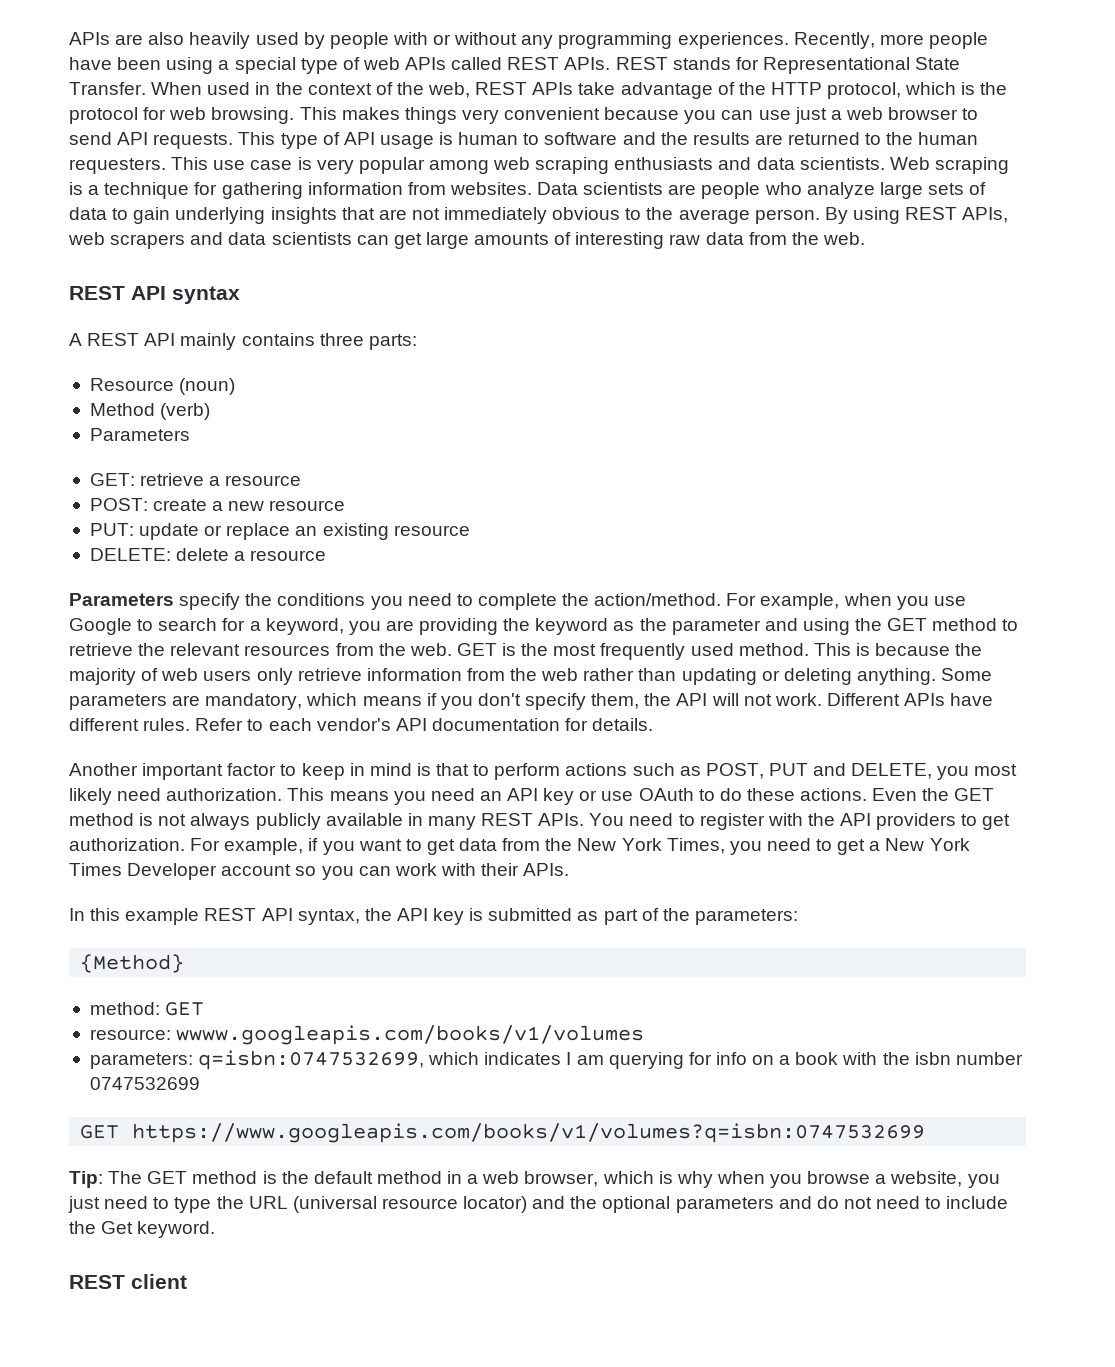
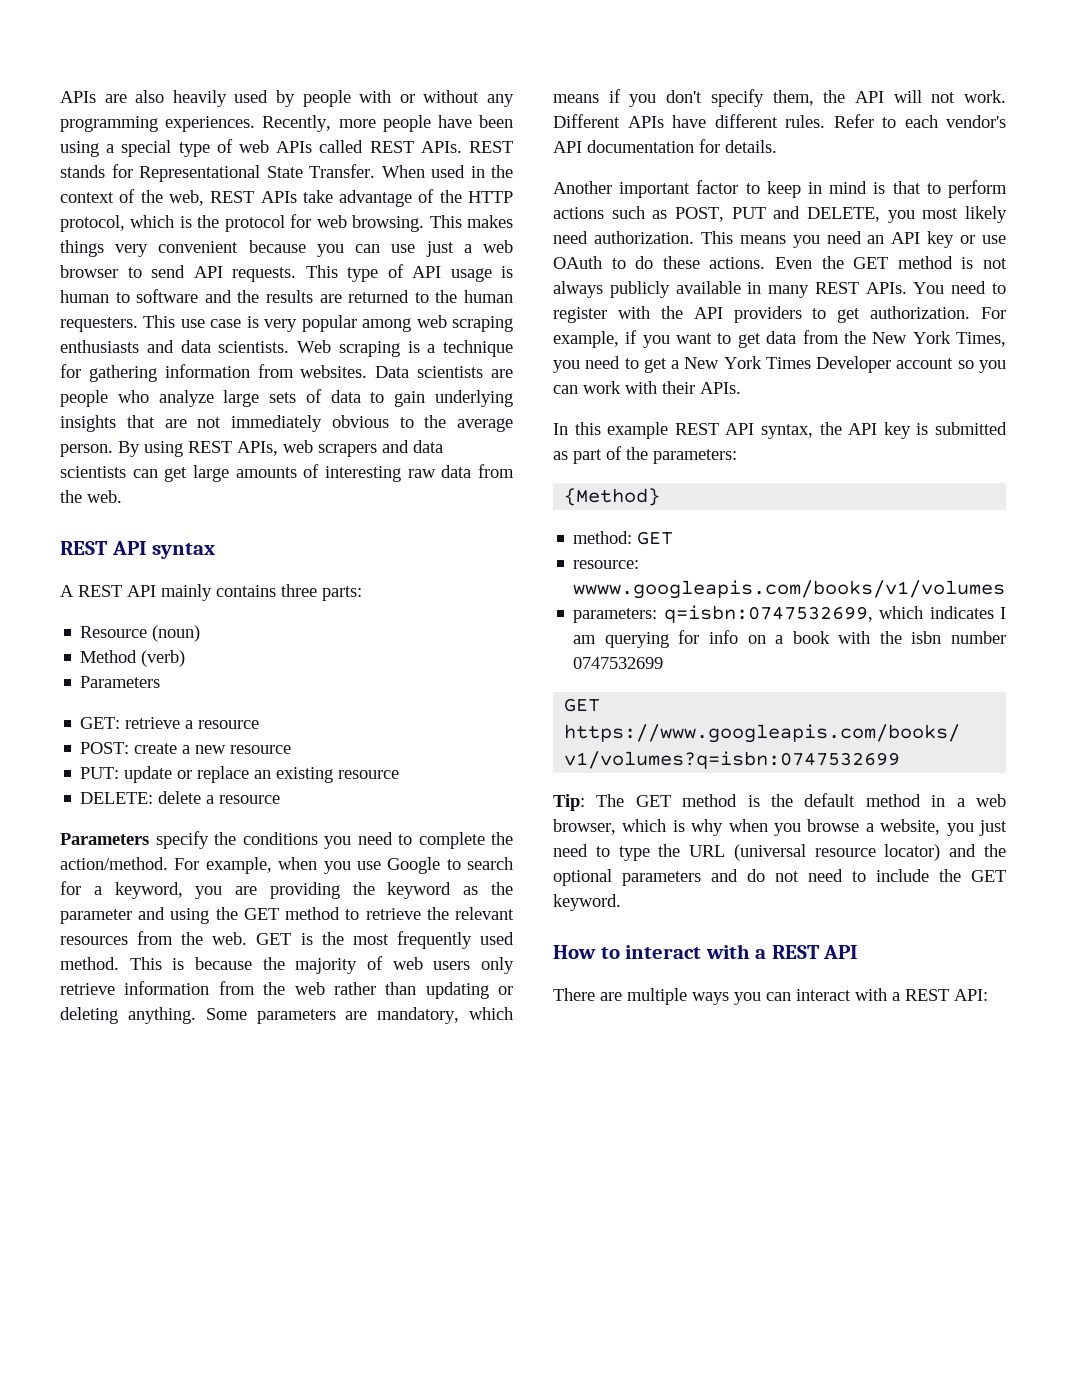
[101,1221,134,1234] Get -> [971,870,1006,882] GET
[69,1274,187,1289] REST client -> [553,944,859,959] [553,988,988,1005] How to interact with a REST API // There are multiple ways you can interact with a REST API:

